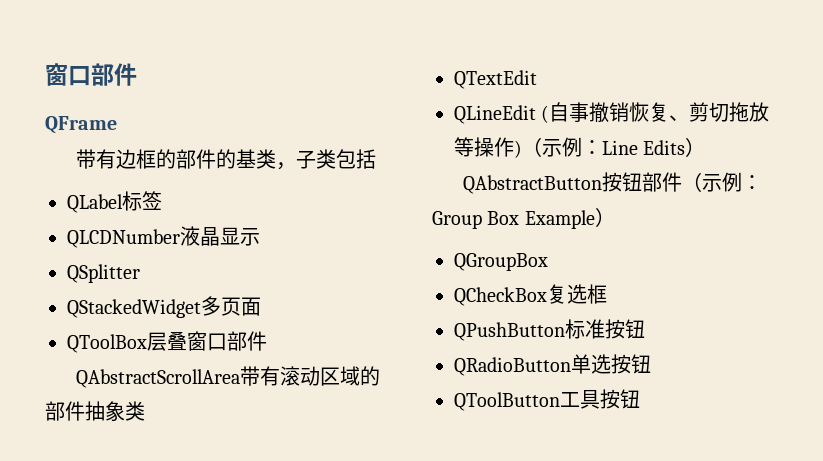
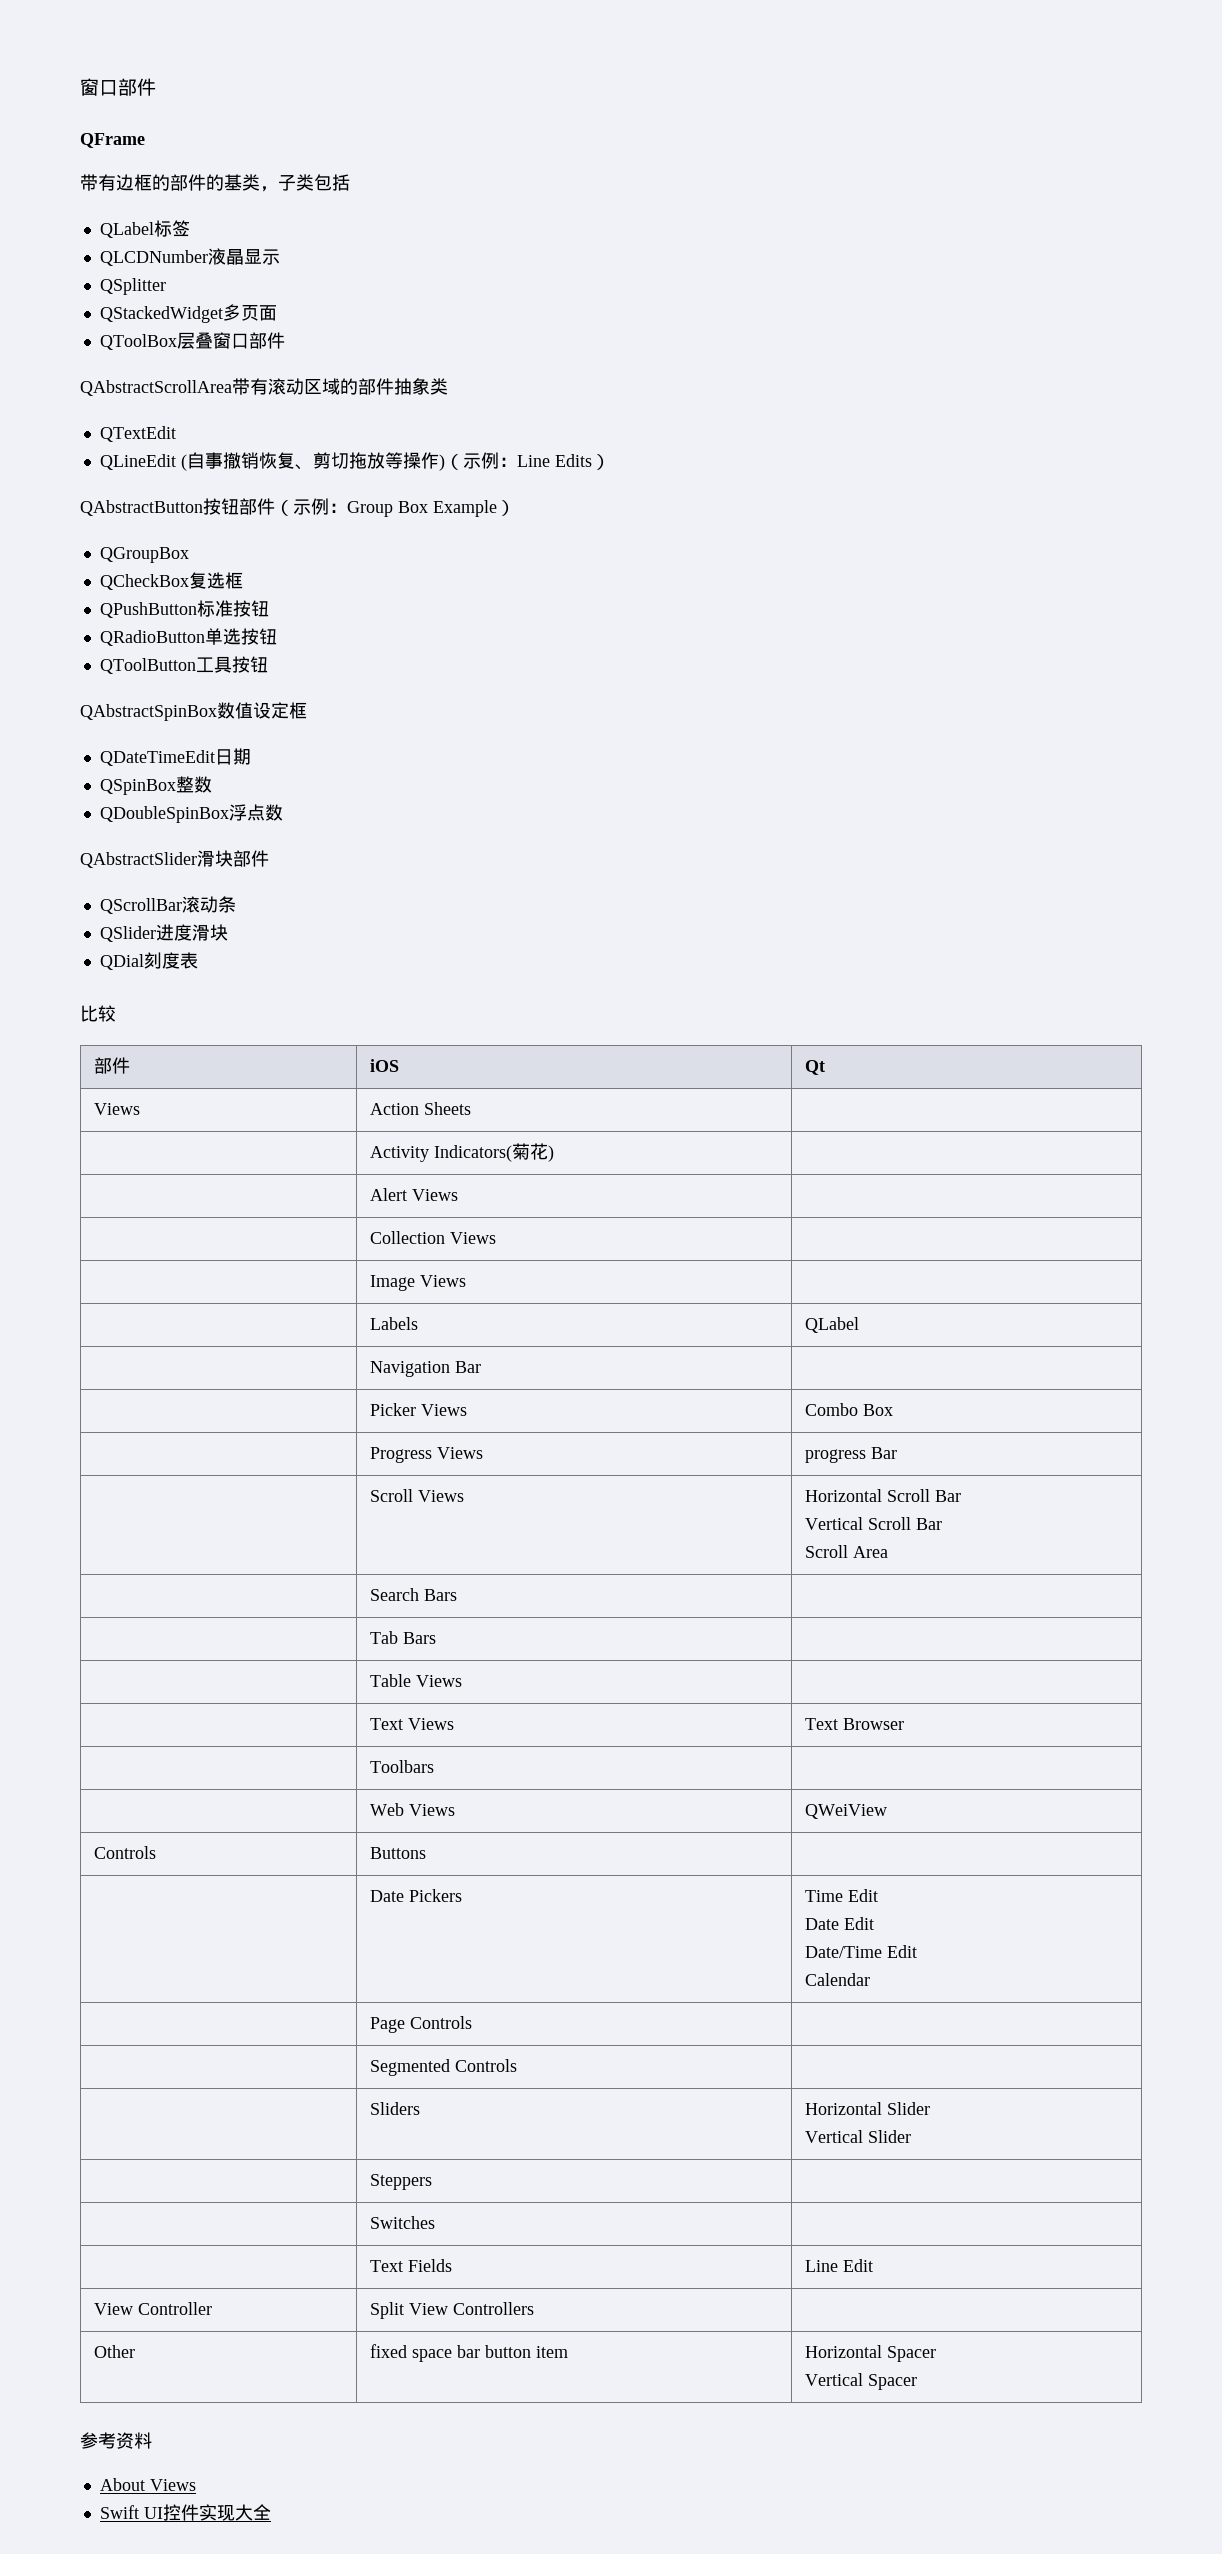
(640, 399) none -> [80,702,307,721] [99,748,251,766] [99,776,212,795] [99,804,283,823] [80,850,269,868] [99,896,236,914] [99,924,228,942] [99,952,198,970] [80,1005,116,1022] [94,1057,131,1074] [370,1059,400,1072] [805,1060,826,1075] [94,1103,141,1115] [370,1102,472,1115] [370,1143,555,1162] [370,1188,459,1201] [370,1231,497,1244] [370,1275,467,1291] [370,1317,419,1330] [805,1317,860,1333] [370,1361,482,1377] [370,1403,468,1416] [805,1403,894,1416] [370,1447,484,1463] [805,1447,898,1463] [370,1489,465,1502] [805,1489,962,1502] [805,1517,943,1530] [805,1545,889,1558] [370,1588,458,1601] [370,1631,437,1644] [370,1674,463,1687] [370,1718,455,1730] [805,1718,905,1730] [370,1760,435,1773] [370,1803,456,1816] [805,1804,888,1819] [94,1846,157,1859] [370,1847,427,1859] [370,1889,463,1902] [805,1889,879,1902] [805,1917,875,1930] [805,1945,918,1958] [805,1973,871,1986] [370,2016,473,2033] [370,2059,518,2076] [370,2102,421,2115] [805,2102,931,2115] [805,2130,912,2143] [370,2174,433,2190] [370,2216,436,2229] [370,2259,453,2272] [805,2259,874,2272] [94,2302,213,2315] [370,2302,535,2319] [94,2345,136,2358] [370,2344,569,2362] [805,2345,937,2362] [805,2373,918,2390] [80,2432,152,2449] [99,2478,196,2491] [99,2504,271,2521] // QAbstractSpinBox数值设定框 // QDateTimeEdit日期 // QSpinBox整数 // QDoubleSpinBox浮点数 // QAbstractSlider滑块部件 // QScrollBar滚动条 // QSlider进度滑块 // QDial刻度表 // 比较 // 部件 | iOS | Qt // Views | Action Sheets | // | Activity Indicators(菊花) | // | Alert Views | // | Collection Views | // | Image Views | // | Labels | QLabel // | Navigation Bar | // | Picker Views | Combo Box // | Progress Views | progress Bar // | Scroll Views | Horizontal Scroll Bar // Vertical Scroll Bar // Scroll Area // | Search Bars | // | Tab Bars | // | Table Views | // | Text Views | Text Browser // | Toolbars | // | Web Views | QWeiView // Controls | Buttons | // | Date Pickers | Time Edit // Date Edit // Date/Time Edit // Calendar // | Page Controls | // | Segmented Controls | // | Sliders | Horizontal Slider // Vertical Slider // | Steppers | // | Switches | // | Text Fields | Line Edit // View Controller | Split View Controllers | // Other | fixed space bar button item | Horizontal Spacer // Vertical Spacer // 参考资料 // About Views // Swift UI控件实现大全

